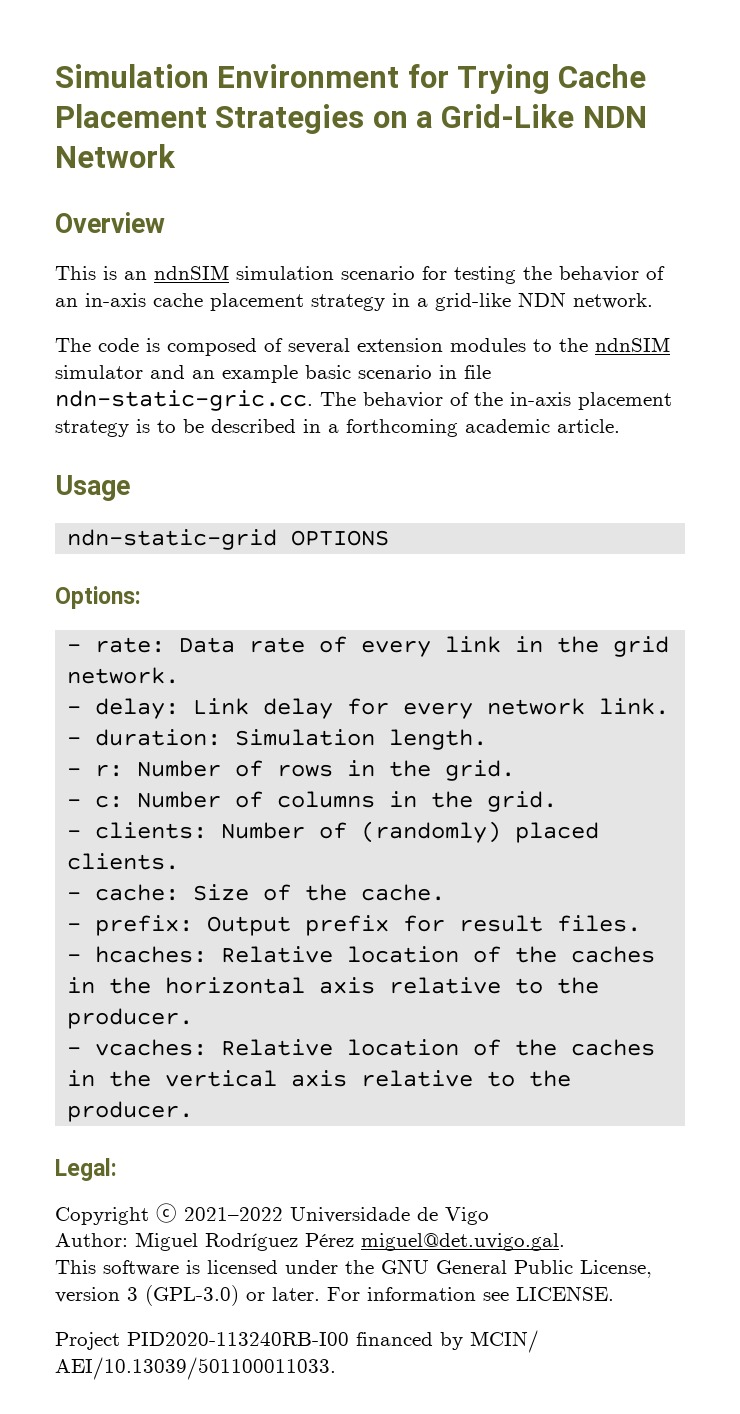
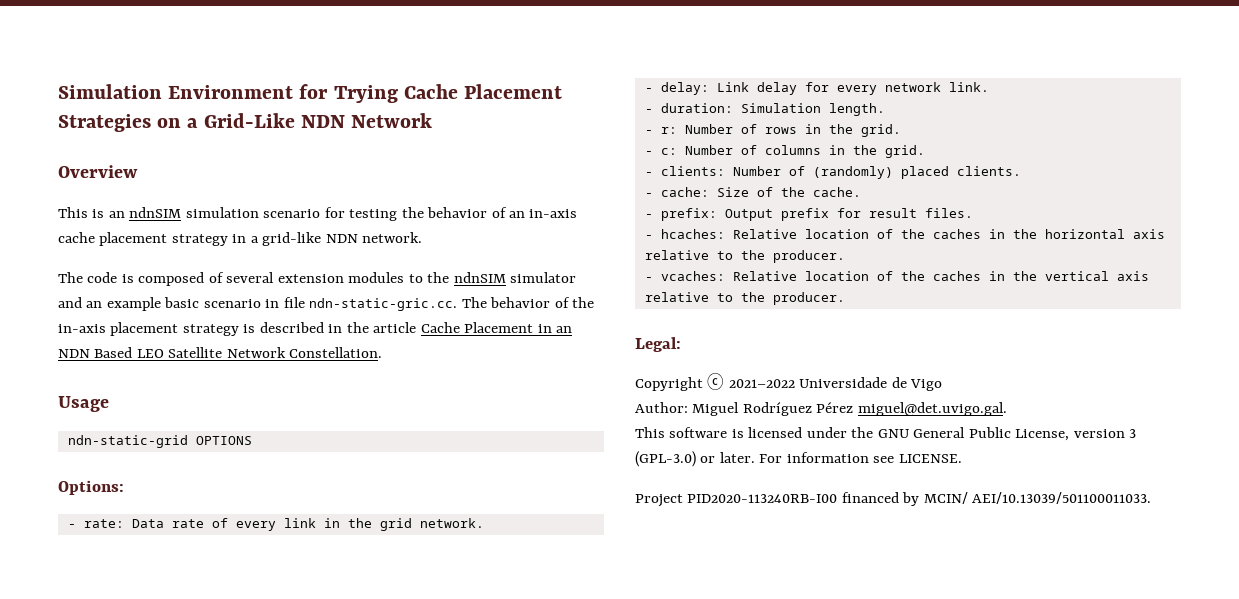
[157,419,620,437] to be described in a forthcoming academic article. -> [259,322,573,333] [58,347,383,358] described in the article Cache Placement in an NDN Based LEO Satellite Network Constellation.

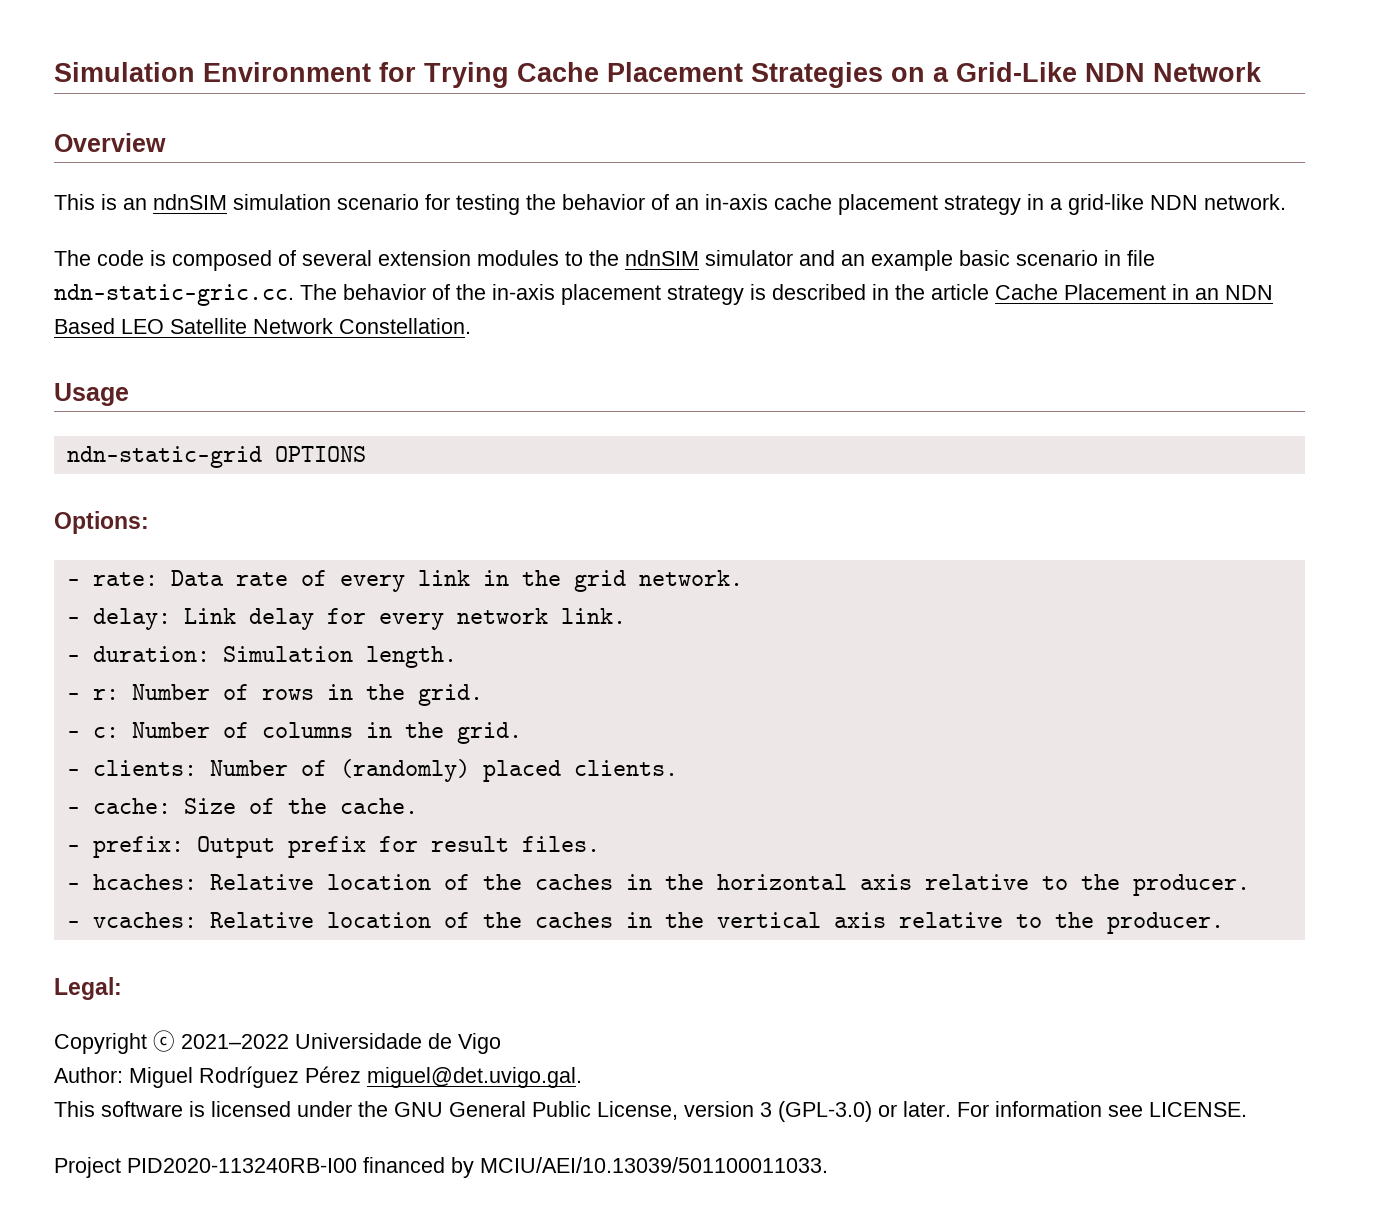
[923,492,1152,504] MCIN/ AEI/10.13039/501100011033. -> [480,1157,828,1173] MCIU/AEI/10.13039/501100011033.

